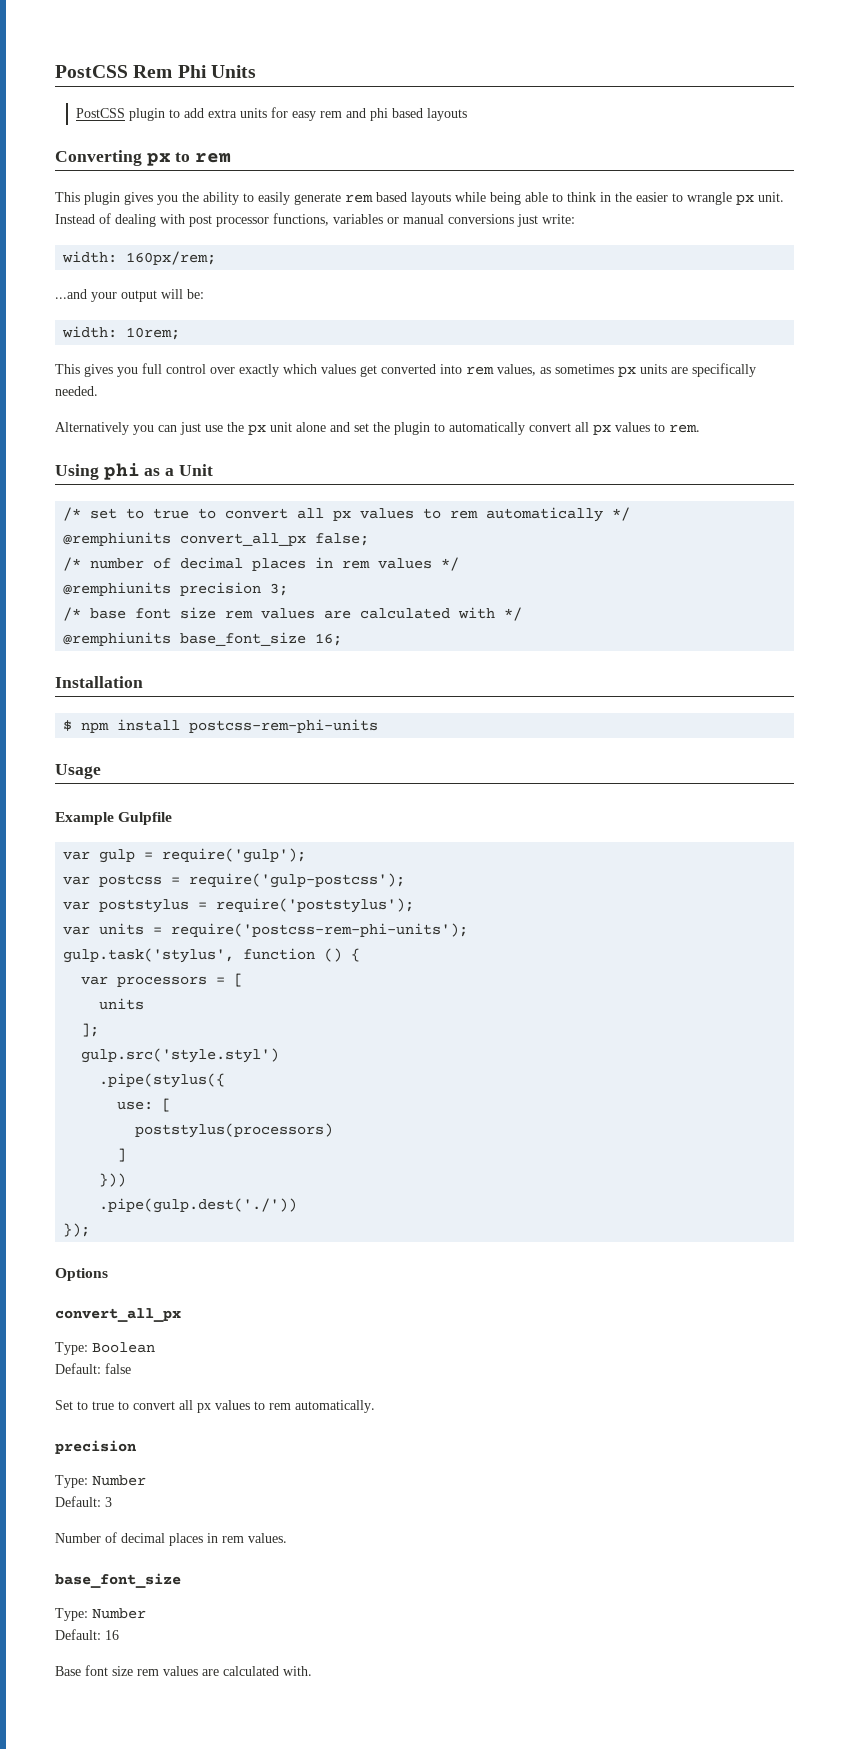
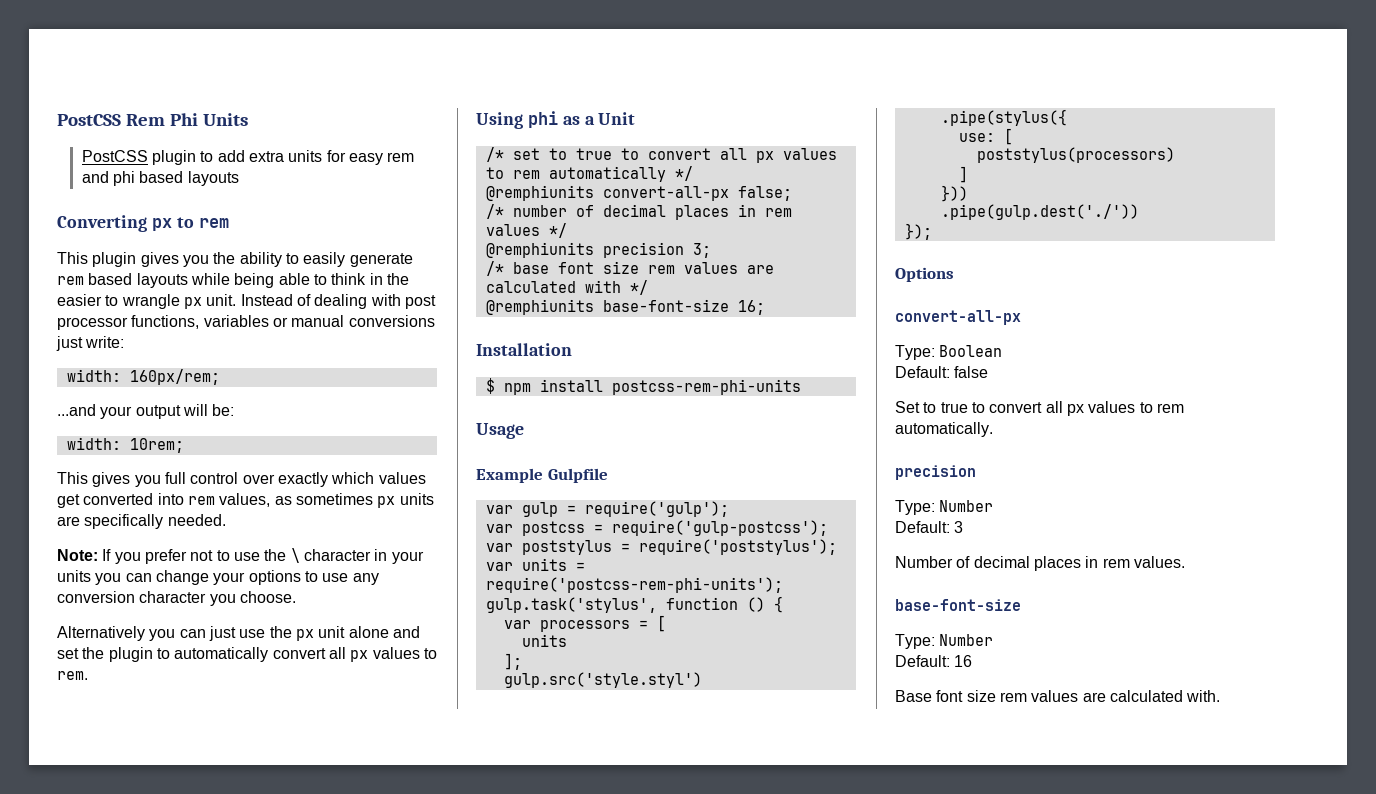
(98, 391) none -> [57,548,424,564] [57,570,379,585] [57,591,296,606] // Note: If you prefer not to use the \ character in your units you can change your options to use any conversion character you choose.
[180,533,307,546] convert_all_px -> [602,186,729,201] convert-all-px
[180,632,307,646] base_font_size -> [602,299,729,312] base-font-size
[55,1308,181,1322] convert_all_px -> [895,310,1021,325] convert-all-px
[55,1573,181,1588] base_font_size -> [895,599,1021,611] base-font-size

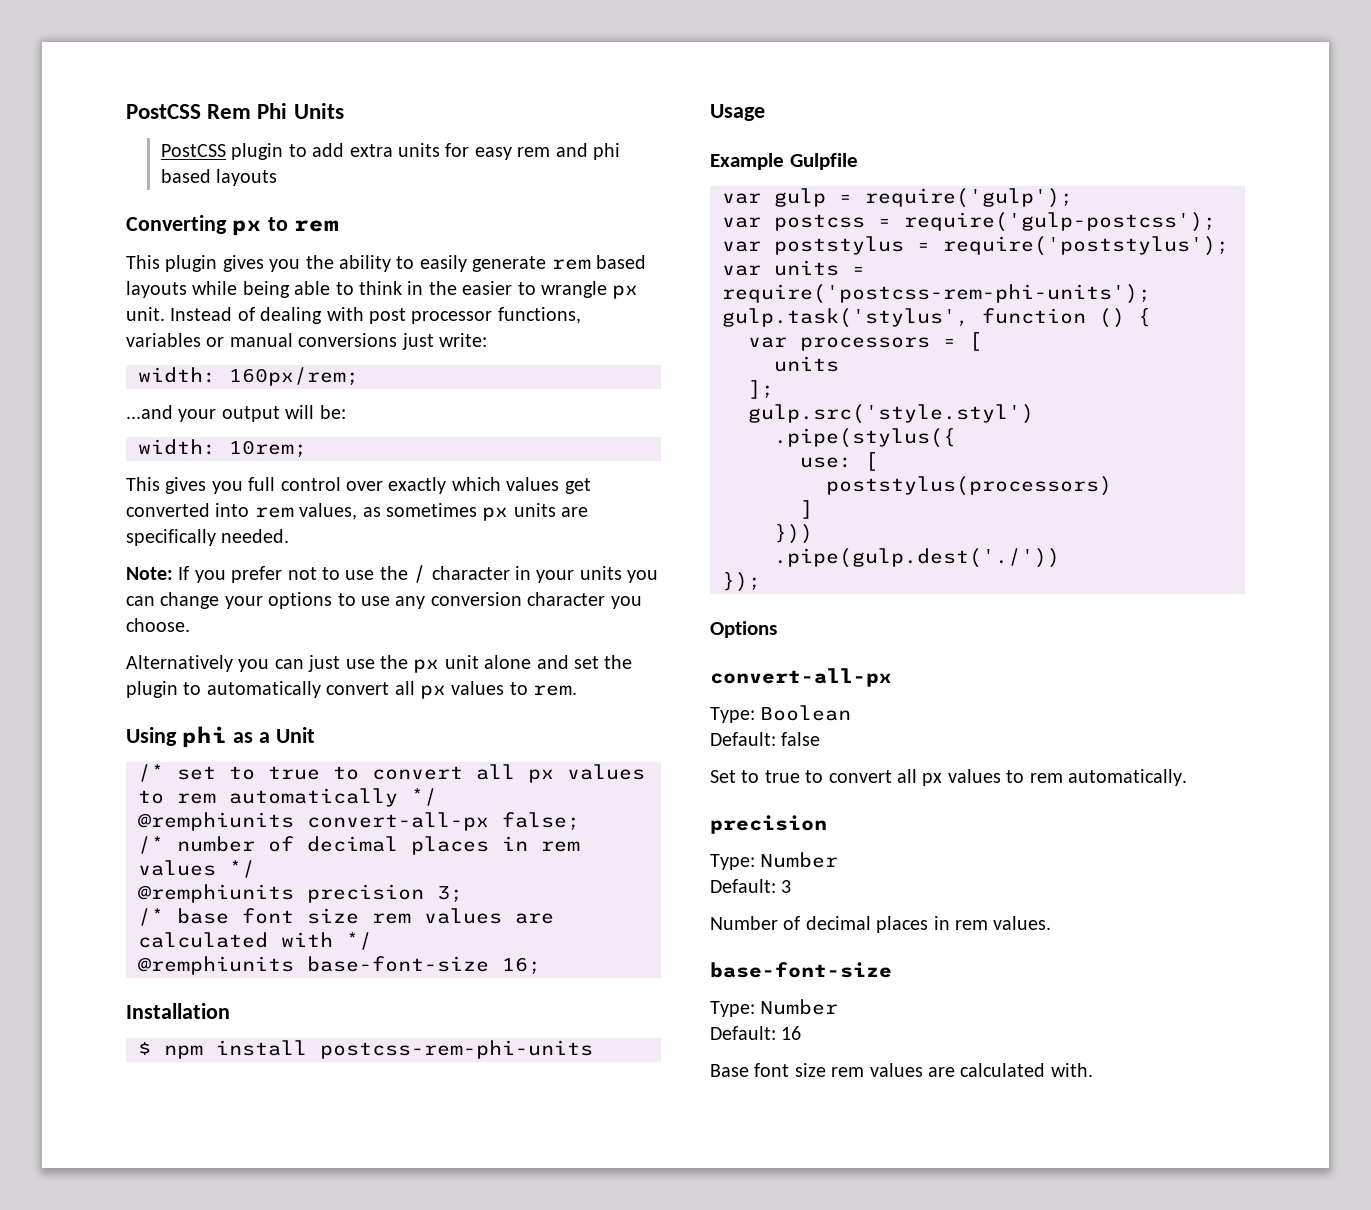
[290,548,300,563] \ -> [413,565,427,583] /

